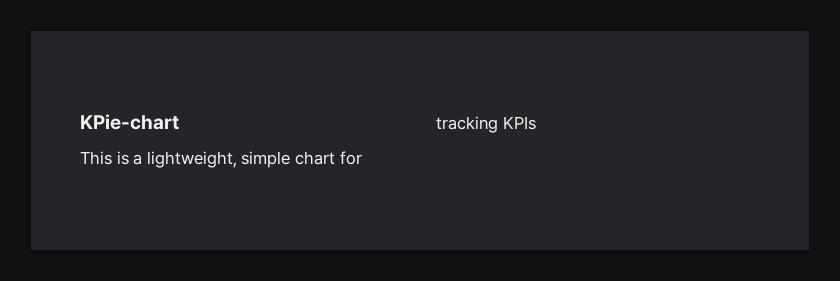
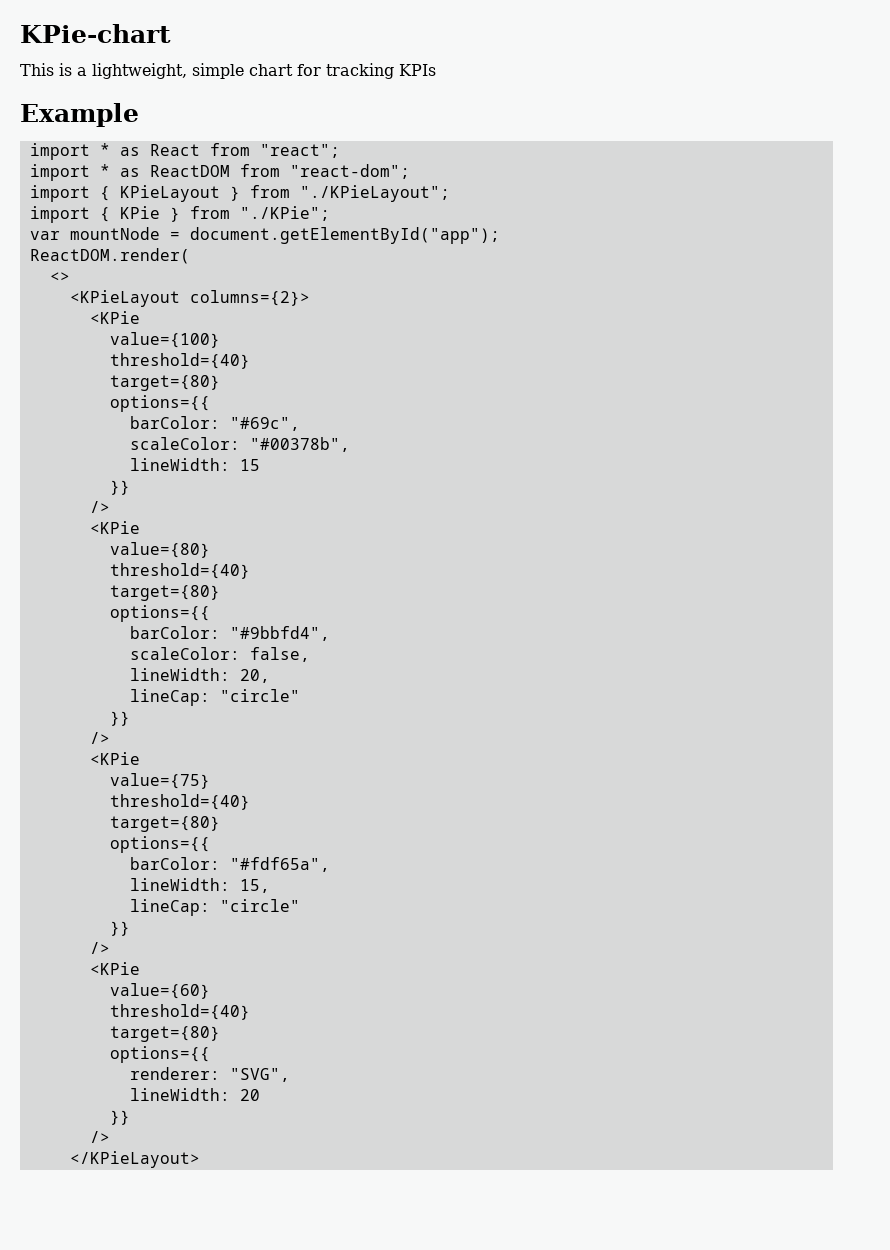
(536, 123) none -> [20,103,139,127] [29,143,340,160] [29,164,410,181] [29,185,450,202] [29,206,330,223] [29,227,500,244] [29,248,190,264] [49,272,70,282] [69,290,310,307] [89,311,140,324] [109,332,220,348] [109,353,250,369] [109,375,220,391] [109,395,210,412] [129,416,300,431] [129,437,350,452] [129,458,260,471] [109,480,130,495] [89,501,110,513] [89,521,140,534] [109,542,210,558] [109,563,250,579] [109,585,220,601] [109,605,210,622] [129,626,330,641] [129,647,310,662] [129,668,270,683] [129,689,300,706] [109,711,130,726] [89,732,110,744] [89,752,140,765] [109,773,210,789] [109,794,250,810] [109,816,220,832] [109,836,210,853] [129,857,330,872] [129,878,270,893] [129,899,300,916] [109,921,130,936] [89,942,110,954] [89,962,140,975] [109,983,210,999] [109,1004,250,1020] [109,1026,220,1042] [109,1046,210,1063] [129,1067,290,1082] [129,1088,260,1101] [109,1110,130,1125] [89,1131,110,1143] [69,1151,200,1168] // Example // import * as React from "react"; // import * as ReactDOM from "react-dom"; // import { KPieLayout } from "./KPieLayout"; // import { KPie } from "./KPie"; // var mountNode = document.getElementById("app"); // ReactDOM.render( // <> // <KPieLayout columns={2}> // <KPie // value={100} // threshold={40} // target={80} // options={{ // barColor: "#69c", // scaleColor: "#00378b", // lineWidth: 15 // }} // /> // <KPie // value={80} // threshold={40} // target={80} // options={{ // barColor: "#9bbfd4", // scaleColor: false, // lineWidth: 20, // lineCap: "circle" // }} // /> // <KPie // value={75} // threshold={40} // target={80} // options={{ // barColor: "#fdf65a", // lineWidth: 15, // lineCap: "circle" // }} // /> // <KPie // value={60} // threshold={40} // target={80} // options={{ // renderer: "SVG", // lineWidth: 20 // }} // /> // </KPieLayout>

